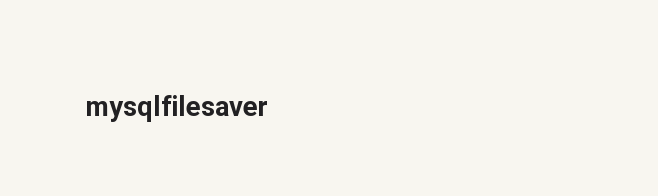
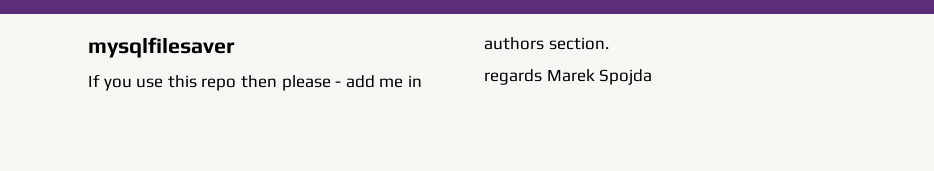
(268, 108) none -> [88,74,422,91] [484,37,609,50] [484,69,653,85] // If you use this repo then please - add me in authors section. // regards Marek Spojda

